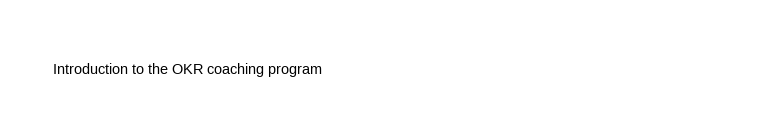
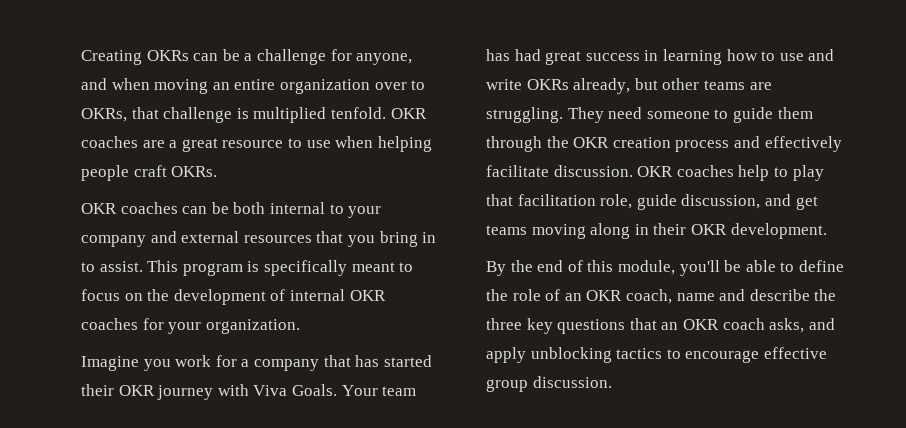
[53,63,322,77] Introduction to the OKR coaching program -> [81,49,413,65] [81,78,426,94] [81,107,427,123] [81,136,432,152] [81,165,218,181] [81,202,382,218] [81,231,437,247] [81,260,414,276] [81,289,386,305] [81,318,300,334] [81,355,432,371] [81,384,417,400] [486,49,835,65] [486,78,772,94] [486,107,813,123] [486,136,842,152] [486,165,824,181] [486,194,818,210] [486,223,827,239] [486,260,844,276] [486,289,837,304] [486,318,835,334] [486,347,827,363] [486,376,612,392] Creating OKRs can be a challenge for anyone, and when moving an entire organization over to OKRs, that challenge is multiplied tenfold. OKR coaches are a great resource to use when helping people craft OKRs. // OKR coaches can be both internal to your company and external resources that you bring in to assist. This program is specifically meant to focus on the development of internal OKR coaches for your organization. // Imagine you work for a company that has started their OKR journey with Viva Goals. Your team has had great success in learning how to use and write OKRs already, but other teams are struggling. They need someone to guide them through the OKR creation process and effectively facilitate discussion. OKR coaches help to play that facilitation role, guide discussion, and get teams moving along in their OKR development. // By the end of this module, you'll be able to define the role of an OKR coach, name and describe the three key questions that an OKR coach asks, and apply unblocking tactics to encourage effective group discussion.

